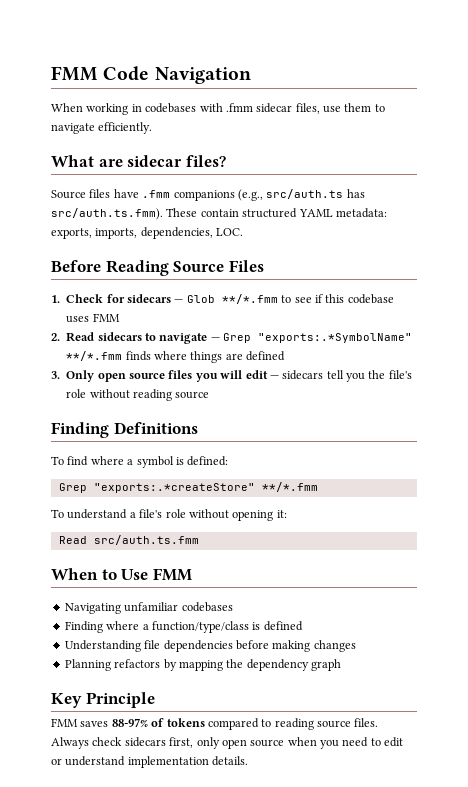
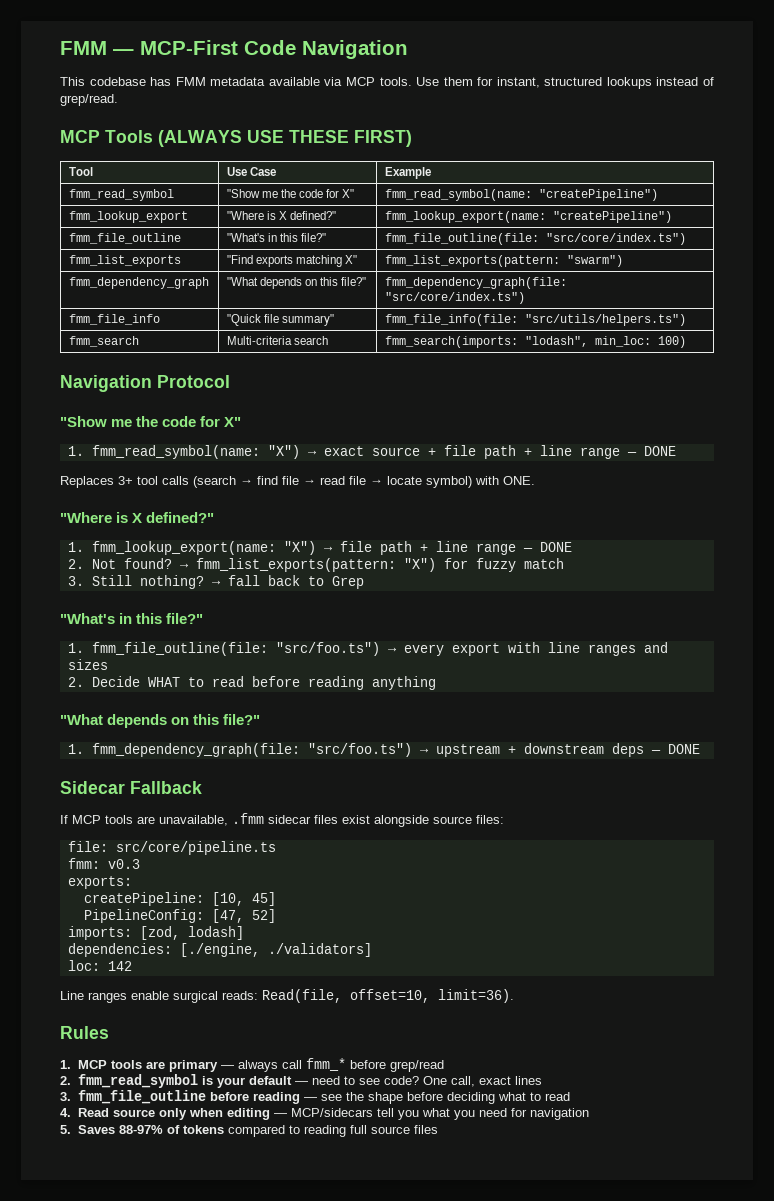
[51,66,98,81] FMM -> [60,40,238,55] FMM — MCP-First
[51,103,385,115] [51,122,153,134] [51,155,226,167] [51,189,365,201] [51,208,387,220] [51,227,244,239] [51,260,264,276] [51,294,394,304] [66,313,120,323] [51,332,413,344] [66,351,286,363] [51,370,412,382] [66,389,210,401] [51,422,198,438] [51,456,229,468] [58,482,318,493] [51,509,287,521] [58,535,199,545] [51,568,192,581] [64,602,233,614] [64,621,303,633] [64,640,356,652] [64,659,341,671] [51,692,155,708] [51,718,109,727] When working in codebases with .fmm sidecar files, use them to navigate efficiently. // What are sidecar files? // Source files have .fmm companions (e.g., src/auth.ts has src/auth.ts.fmm). These contain structured YAML metadata: exports, imports, dependencies, LOC. // Before Reading Source Files // 1. Check for sidecars — Glob **/*.fmm to see if this codebase uses FMM // 2. Read sidecars to navigate — Grep "exports:.*SymbolName" **/*.fmm finds where things are defined // 3. Only open source files you will edit — sidecars tell you the file's role without reading source // Finding Definitions // To find where a symbol is defined: // Grep "exports:.*createStore" **/*.fmm // To understand a file's role without opening it: // Read src/auth.ts.fmm // When to Use FMM // Navigating unfamiliar codebases // Finding where a function/type/class is defined // Understanding file dependencies before making changes // Planning refactors by mapping the dependency graph // Key Principle // FMM saves -> [60,77,714,89] [60,94,118,106] [60,130,412,147] [68,167,93,176] [226,167,276,176] [384,167,431,179] [68,189,174,201] [226,189,355,198] [384,189,658,201] [68,211,188,223] [226,211,336,220] [384,211,672,223] [68,233,181,244] [226,233,326,242] [384,233,686,245] [68,255,181,267] [226,255,357,267] [384,255,623,267] [68,277,209,289] [226,277,367,289] [384,277,567,289] [384,292,525,304] [68,314,160,325] [226,314,334,326] [384,314,686,326] [68,336,139,347] [226,336,328,345] [384,336,686,348] [60,375,230,392] [60,416,242,427] [67,445,676,459] [60,476,535,488] [60,512,215,523] [67,541,572,555] [67,558,564,572] [67,575,364,589] [60,613,204,624] [67,642,668,656] [67,659,108,670] [67,676,436,690] [60,714,261,728] [67,743,700,757] [60,781,202,794] [60,813,504,827] [67,841,276,855] [67,858,140,869] [67,876,132,889] [83,892,276,906] [83,909,276,923] [67,926,244,940] [67,943,372,957] [67,960,132,971] [60,989,514,1003] [60,1026,109,1039] [60,1058,444,1072] [60,1074,542,1088] [60,1090,570,1104] [60,1108,589,1120] [60,1125,115,1134] This codebase has FMM metadata available via MCP tools. Use them for instant, structured lookups instead of grep/read. // MCP Tools (ALWAYS USE THESE FIRST) // Tool | Use Case | Example // fmm_read_symbol | "Show me the code for X" | fmm_read_symbol(name: "createPipeline") // fmm_lookup_export | "Where is X defined?" | fmm_lookup_export(name: "createPipeline") // fmm_file_outline | "What's in this file?" | fmm_file_outline(file: "src/core/index.ts") // fmm_list_exports | "Find exports matching X" | fmm_list_exports(pattern: "swarm") // fmm_dependency_graph | "What depends on this file?" | fmm_dependency_graph(file: "src/core/index.ts") // fmm_file_info | "Quick file summary" | fmm_file_info(file: "src/utils/helpers.ts") // fmm_search | Multi-criteria search | fmm_search(imports: "lodash", min_loc: 100) // Navigation Protocol // "Show me the code for X" // 1. fmm_read_symbol(name: "X") → exact source + file path + line range — DONE // Replaces 3+ tool calls (search → find file → read file → locate symbol) with ONE. // "Where is X defined?" // 1. fmm_lookup_export(name: "X") → file path + line range — DONE // 2. Not found? → fmm_list_exports(pattern: "X") for fuzzy match // 3. Still nothing? → fall back to Grep // "What's in this file?" // 1. fmm_file_outline(file: "src/foo.ts") → every export with line ranges and sizes // 2. Decide WHAT to read before reading anything // "What depends on this file?" // 1. fmm_dependency_graph(file: "src/foo.ts") → upstream + downstream deps — DONE // Sidecar Fallback // If MCP tools are unavailable, .fmm sidecar files exist alongside source files: // file: src/core/pipeline.ts // fmm: v0.3 // exports: // createPipeline: [10, 45] // PipelineConfig: [47, 52] // imports: [zod, lodash] // dependencies: [./engine, ./validators] // loc: 142 // Line ranges enable surgical reads: Read(file, offset=10, limit=36). // Rules // 1. MCP tools are primary — always call fmm_* before grep/read // 2. fmm_read_symbol is your default — need to see code? One call, exact lines // 3. fmm_file_outline before reading — see the shape before deciding what to read // 4. Read source only when editing — MCP/sidecars tell you what you need for navigation // 5. Saves
[317,718,379,728] [51,737,404,749] [51,756,249,768] source files. Always check sidecars first, only open source when you need to edit or understand implementation details. -> [349,1125,438,1134] full source files

